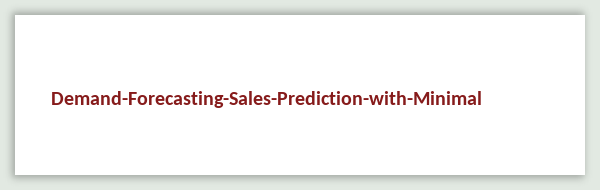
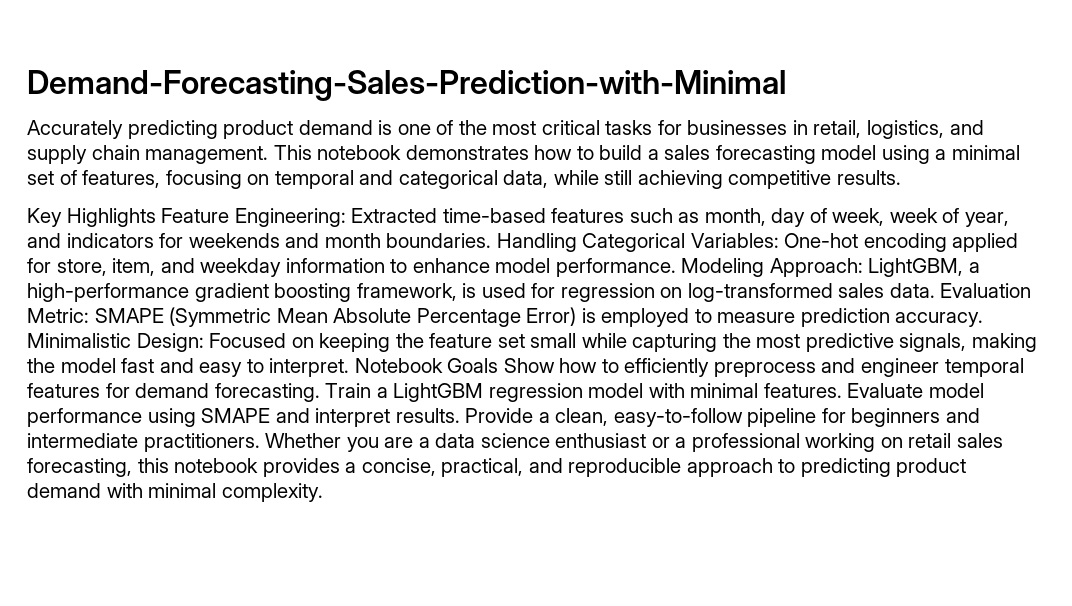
(482, 99) none -> [27,120,984,139] [27,145,1021,164] [27,170,901,189] [27,208,1010,227] [27,233,1019,252] [27,258,980,277] [27,283,1032,302] [27,307,984,327] [27,333,1038,352] [27,358,1024,377] [27,383,984,402] [27,408,980,427] [27,433,1004,452] [27,458,967,477] [27,483,323,502] // Accurately predicting product demand is one of the most critical tasks for businesses in retail, logistics, and supply chain management. This notebook demonstrates how to build a sales forecasting model using a minimal set of features, focusing on temporal and categorical data, while still achieving competitive results. // Key Highlights Feature Engineering: Extracted time-based features such as month, day of week, week of year, and indicators for weekends and month boundaries. Handling Categorical Variables: One-hot encoding applied for store, item, and weekday information to enhance model performance. Modeling Approach: LightGBM, a high-performance gradient boosting framework, is used for regression on log-transformed sales data. Evaluation Metric: SMAPE (Symmetric Mean Absolute Percentage Error) is employed to measure prediction accuracy. Minimalistic Design: Focused on keeping the feature set small while capturing the most predictive signals, making the model fast and easy to interpret. Notebook Goals Show how to efficiently preprocess and engineer temporal features for demand forecasting. Train a LightGBM regression model with minimal features. Evaluate model performance using SMAPE and interpret results. Provide a clean, easy-to-follow pipeline for beginners and intermediate practitioners. Whether you are a data science enthusiast or a professional working on retail sales forecasting, this notebook provides a concise, practical, and reproducible approach to predicting product demand with minimal complexity.

